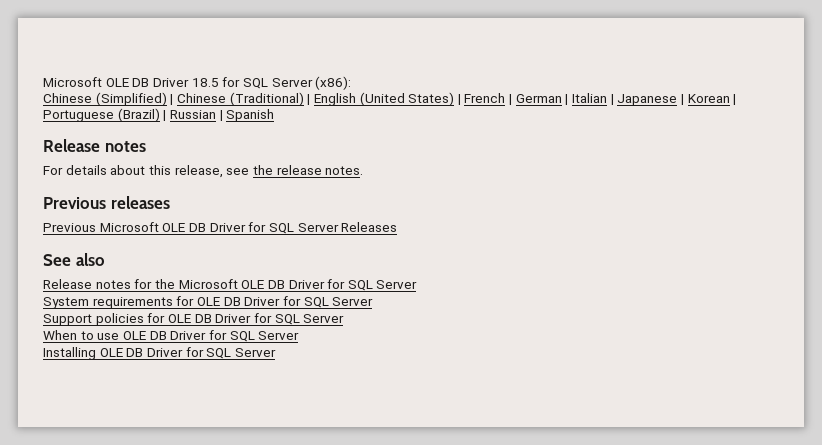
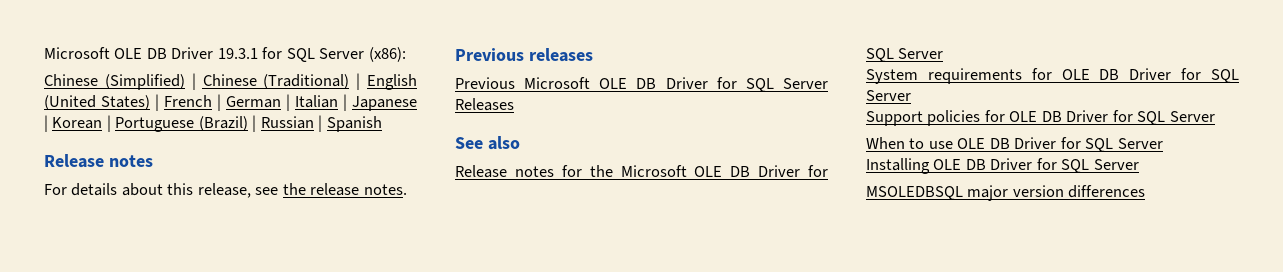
[43,77,219,87] Microsoft OLE DB Driver 18.5 -> [44,47,258,59] Microsoft OLE DB Driver 19.3.1
(276, 352) none -> [866,185,1146,201] // MSOLEDBSQL major version differences

